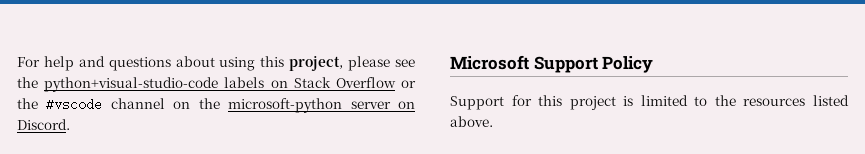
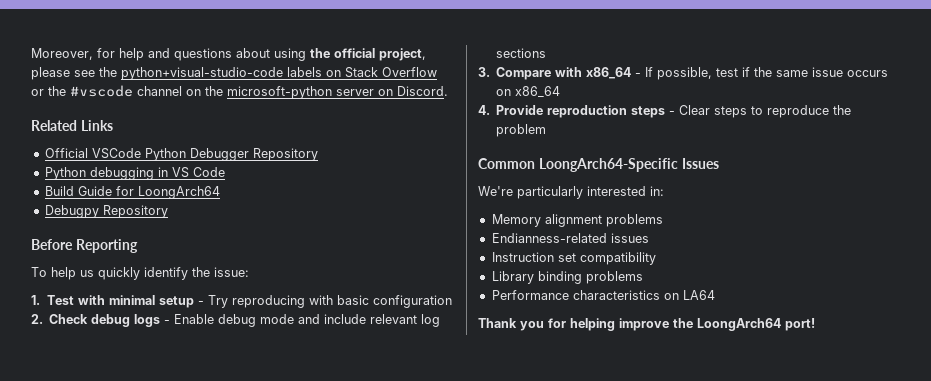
[17,57,40,67] For -> [31,48,115,60] Moreover, for
[260,56,285,67] this -> [310,48,375,58] the official
[450,55,654,73] [450,95,849,110] [450,116,493,127] Microsoft Support Policy // Support for this project is limited to the resources listed above. -> [31,120,113,131] [44,148,318,161] [44,167,225,180] [44,186,220,199] [44,205,168,218] [31,239,138,253] [31,267,249,280] [31,295,452,308] [31,314,441,327] [496,48,547,58] [478,67,889,80] [496,86,561,98] [478,105,852,118] [496,124,547,137] [478,158,719,172] [478,186,664,199] [491,214,663,227] [491,233,649,243] [491,252,656,265] [491,271,643,284] [491,290,715,300] [478,318,815,331] Related Links // Official VSCode Python Debugger Repository // Python debugging in VS Code // Build Guide for LoongArch64 // Debugpy Repository // Before Reporting // To help us quickly identify the issue: // 1. Test with minimal setup - Try reproducing with basic configuration // 2. Check debug logs - Enable debug mode and include relevant log sections // 3. Compare with x86_64 - If possible, test if the same issue occurs on x86_64 // 4. Provide reproduction steps - Clear steps to reproduce the problem // Common LoongArch64-Specific Issues // We're particularly interested in: // Memory alignment problems // Endianness-related issues // Instruction set compatibility // Library binding problems // Performance characteristics on LA64 // Thank you for helping improve the LoongArch64 port!

